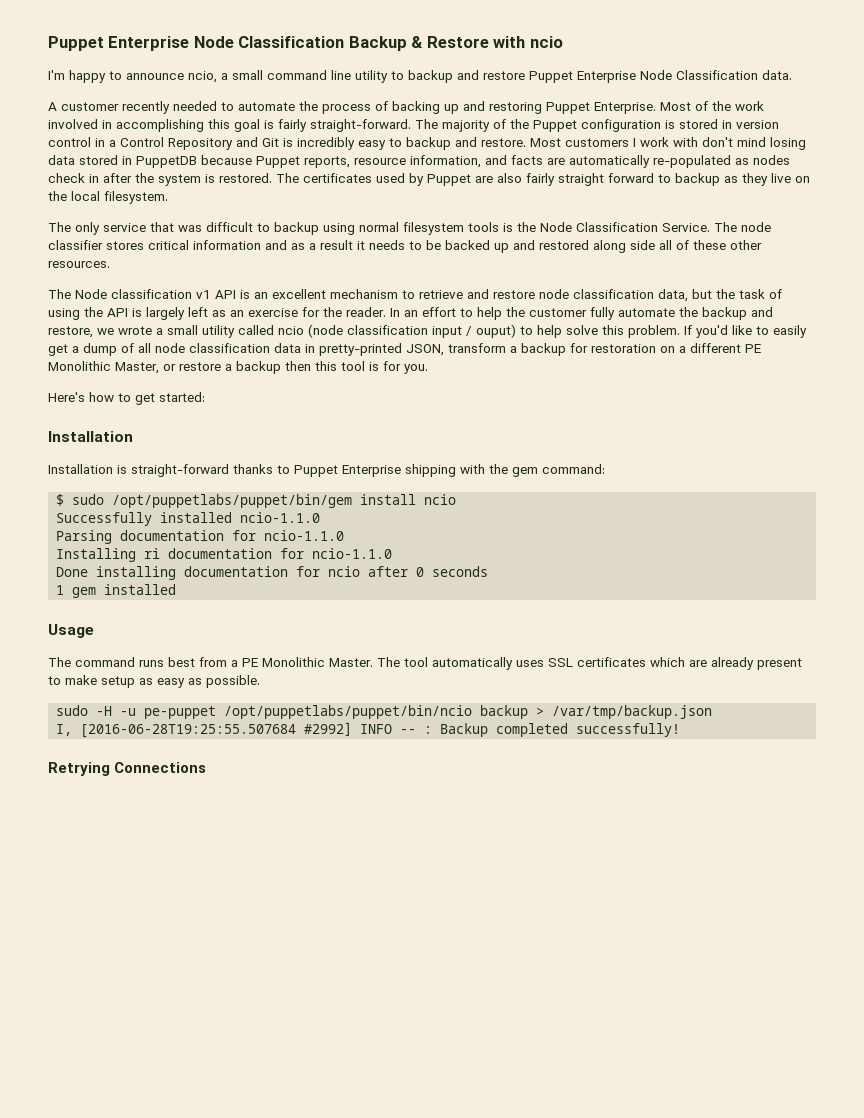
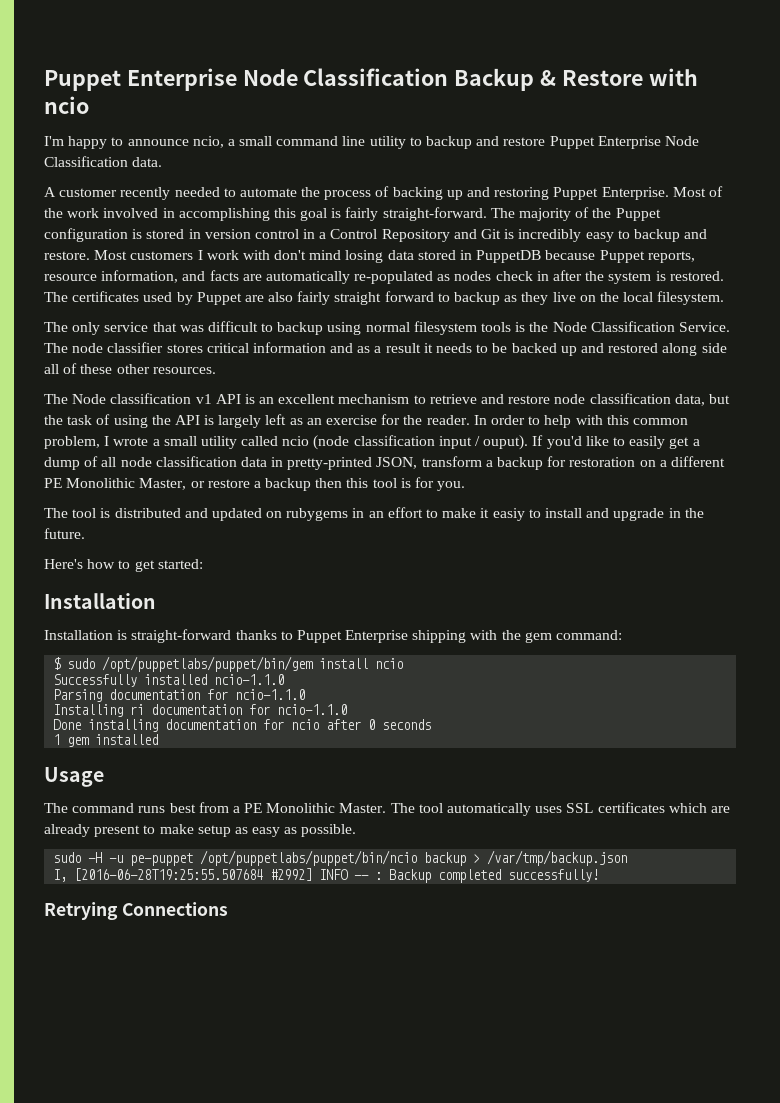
[404,307,773,320] [48,326,114,338] an effort to help the customer fully automate the backup and restore, we -> [490,415,688,428] [44,436,110,449] order to help with this common problem, I
[476,324,680,338] ouput) to help solve this problem. -> [483,435,529,450] ouput).
(428, 369) none -> [44,507,704,521] [44,528,85,539] // The tool is distributed and updated on rubygems in an effort to make it easiy to install and upgrade in the future.

